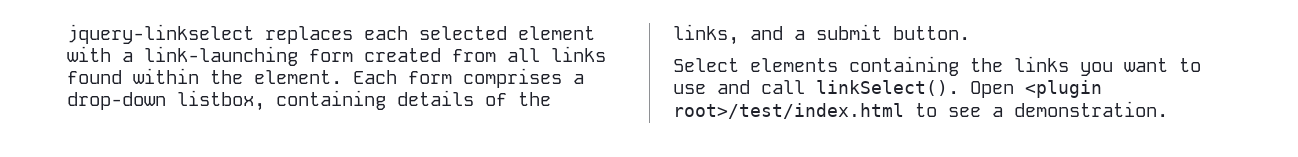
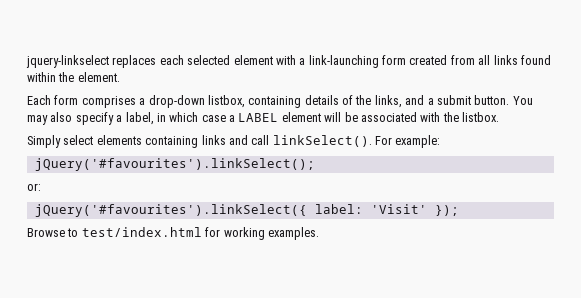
(342, 77) none -> (120, 77) //
[673,56,1201,76] [673,80,1102,98] [673,101,1168,119] // Select elements containing the links you want to use and call linkSelect(). Open <plugin root>/test/index.html to see a demonstration. -> [512,96,533,105] [27,112,499,125] [27,135,441,148] [34,158,315,171] [27,183,41,191] [34,204,459,217] [27,227,319,240] You may also specify a label, in which case a LABEL element will be associated with the listbox. // Simply select elements containing links and call linkSelect(). For example: // jQuery('#favourites').linkSelect(); // or: // jQuery('#favourites').linkSelect({ label: 'Visit' }); // Browse to test/index.html for working examples.

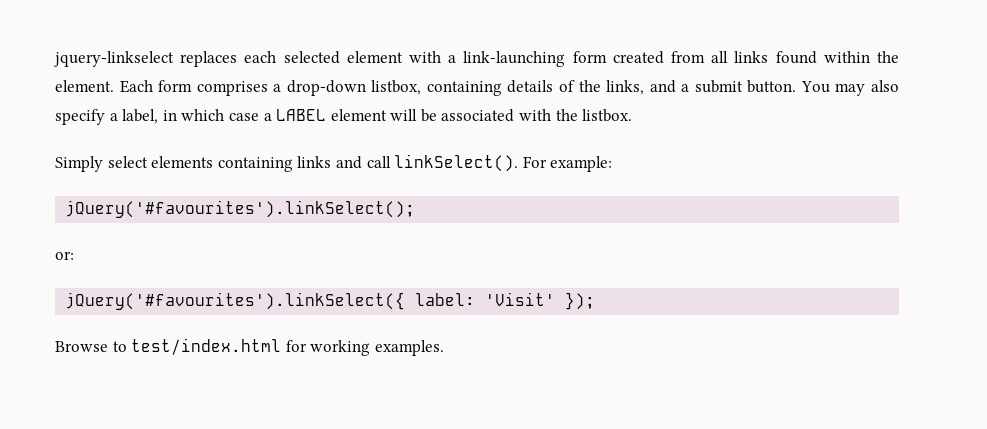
(120, 77) // -> (114, 86) none

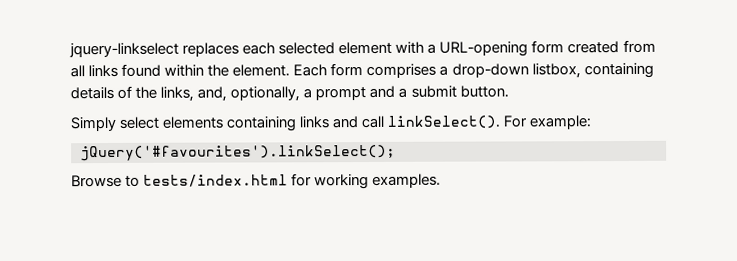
[463,51,566,67] link-launching -> [439,41,529,57] URL-opening
(645, 87) none -> [197,86,367,102] and, optionally, a prompt
[800,80,899,96] [55,109,633,125] You may also specify a label, in which case a LABEL element will be associated with the listbox. -> (509, 91) none
[55,251,74,260] [65,292,596,310] // or: // jQuery('#favourites').linkSelect({ label: 'Visit' }); -> (396, 153) none
[131,338,282,355] test/index.html -> [143,174,289,187] tests/index.html

